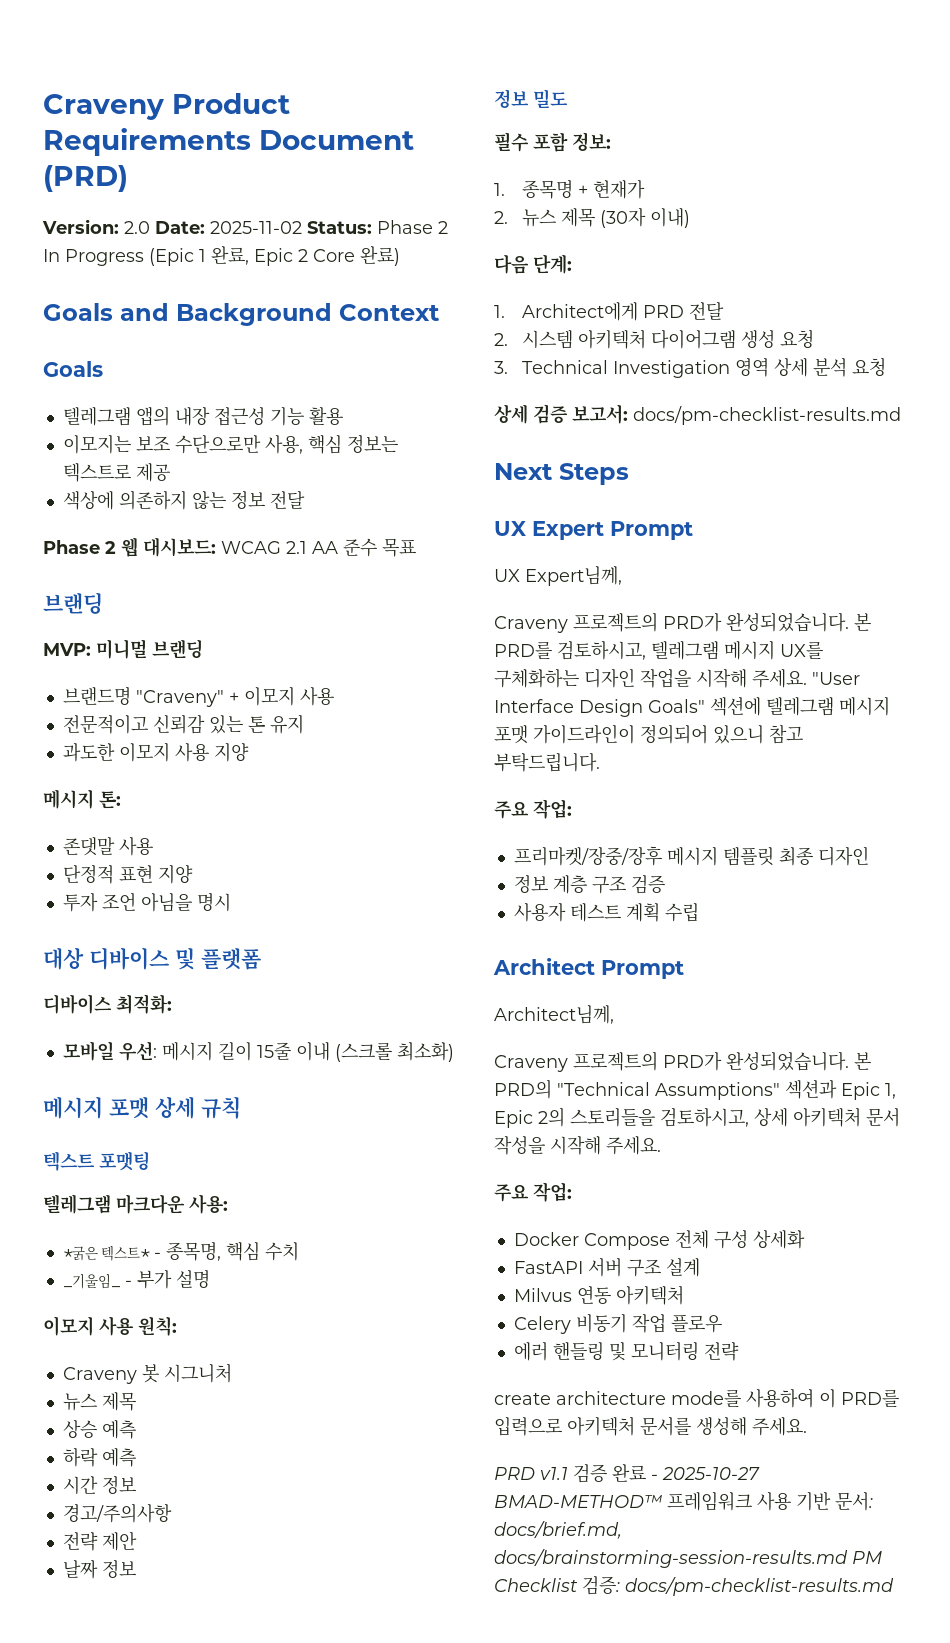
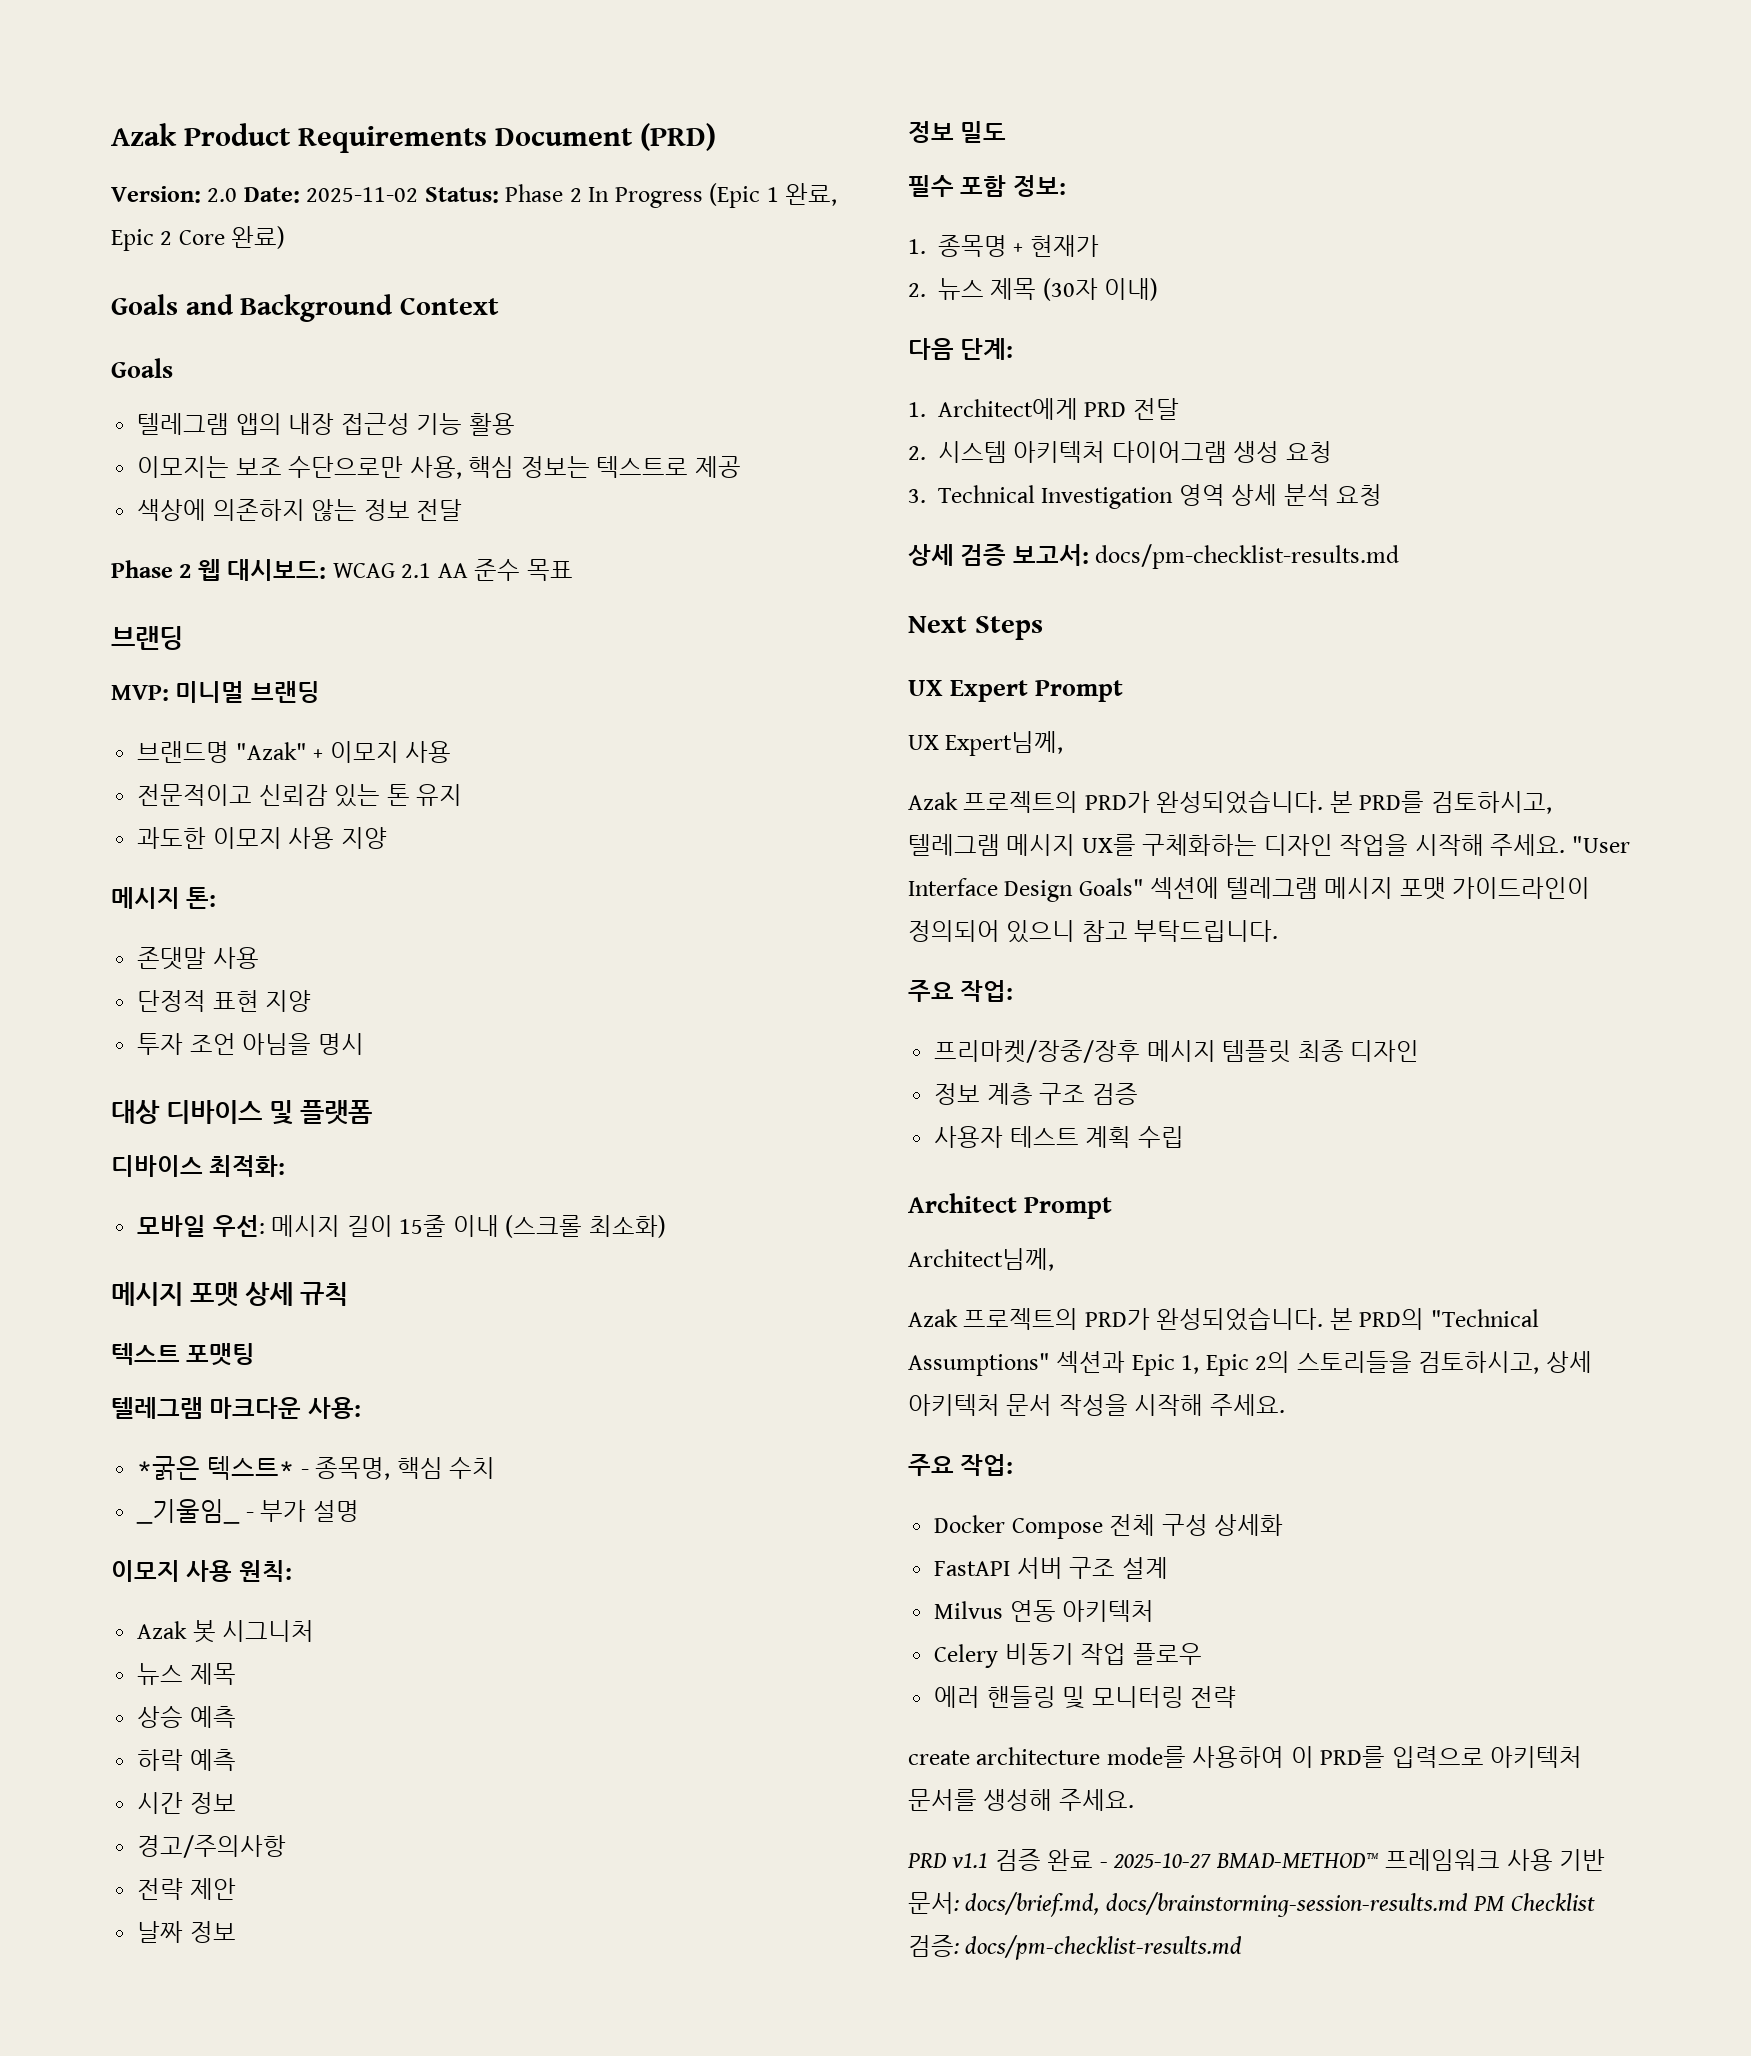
[43,94,164,120] Craveny -> [111,123,177,146] Azak
[135,690,224,707] "Craveny" -> [235,742,307,760] "Azak"
[62,1367,137,1384] Craveny -> [137,1621,188,1639] Azak
[494,616,568,633] Craveny -> [908,792,958,810] Azak
[494,1055,568,1072] Craveny -> [908,1309,958,1327] Azak

